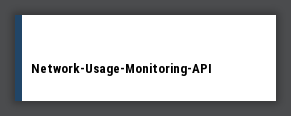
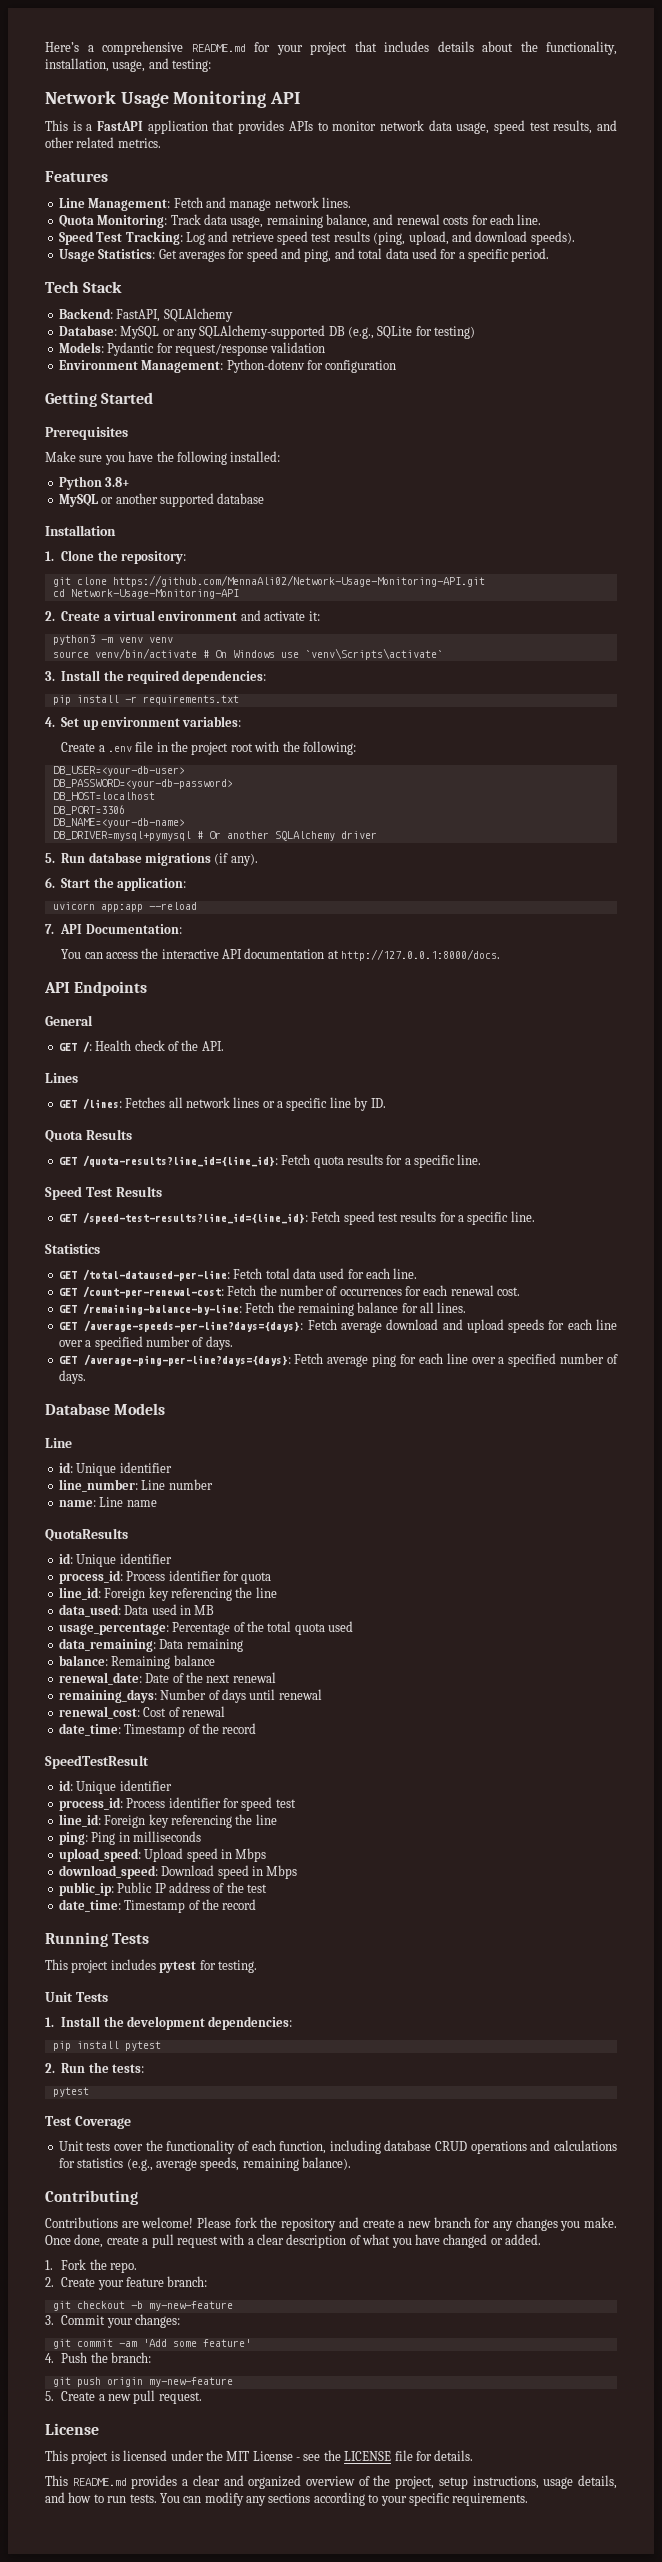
[31,63,212,76] Network-Usage-Monitoring-API -> [45,41,617,55] [45,58,212,72] [45,91,301,108] [45,120,617,134] [45,137,161,148] [45,171,108,182] [58,197,351,211] [58,214,542,228] [58,231,575,245] [58,248,550,262] [45,281,123,293] [58,308,233,322] [58,325,476,339] [58,342,326,356] [58,359,397,373] [45,392,154,407] [45,427,128,440] [45,451,281,465] [58,476,131,490] [58,493,265,507] [45,525,116,536] [45,550,186,564] [52,575,485,587] [52,589,239,599] [45,610,320,621] [52,635,173,645] [52,648,443,660] [45,670,267,684] [52,695,239,705] [45,716,242,730] [61,741,356,755] [52,766,185,776] [52,779,233,789] [52,792,155,801] [52,805,125,815] [52,818,185,828] [52,831,377,841] [45,852,258,866] [45,877,186,891] [52,902,197,912] [45,924,182,934] [61,948,501,961] [44,981,148,996] [45,1015,93,1026] [58,1040,224,1053] [45,1073,78,1083] [58,1097,386,1111] [45,1129,132,1142] [58,1154,482,1168] [45,1186,162,1200] [58,1211,535,1225] [45,1244,100,1254] [58,1268,418,1281] [58,1285,521,1298] [58,1302,467,1316] [58,1319,618,1333] [58,1336,233,1350] [58,1353,618,1367] [58,1370,86,1384] [45,1403,166,1415] [45,1438,72,1448] [58,1462,172,1476] [58,1479,213,1492] [58,1497,157,1507] [45,1528,128,1541] [58,1553,172,1567] [58,1570,272,1584] [58,1587,277,1601] [58,1604,215,1617] [58,1621,353,1635] [58,1638,243,1652] [58,1655,215,1669] [58,1672,276,1685] [58,1689,322,1703] [58,1706,225,1719] [58,1723,257,1737] [45,1755,149,1769] [58,1780,172,1794] [58,1797,296,1811] [58,1814,277,1828] [58,1831,201,1845] [58,1848,267,1862] [58,1865,298,1879] [58,1882,267,1896] [58,1899,257,1913] [45,1932,150,1947] [45,1959,257,1973] [45,1992,108,2002] [45,2016,293,2030] [52,2041,161,2051] [45,2062,144,2073] [52,2087,89,2097] [45,2116,131,2129] [58,2140,617,2154] [58,2157,351,2171] [45,2190,138,2205] [45,2217,617,2231] [45,2234,541,2248] [45,2259,137,2273] [45,2276,208,2290] [52,2301,233,2311] [45,2314,180,2328] [52,2339,251,2349] [45,2352,151,2363] [52,2377,233,2387] [45,2390,202,2404] [45,2423,99,2435] [45,2450,474,2464] [45,2475,618,2489] [45,2492,529,2506] Here’s a comprehensive README.md for your project that includes details about the functionality, installation, usage, and testing: // Network Usage Monitoring API // This is a FastAPI application that provides APIs to monitor network data usage, speed test results, and other related metrics. // Features // Line Management: Fetch and manage network lines. // Quota Monitoring: Track data usage, remaining balance, and renewal costs for each line. // Speed Test Tracking: Log and retrieve speed test results (ping, upload, and download speeds). // Usage Statistics: Get averages for speed and ping, and total data used for a specific period. // Tech Stack // Backend: FastAPI, SQLAlchemy // Database: MySQL or any SQLAlchemy-supported DB (e.g., SQLite for testing) // Models: Pydantic for request/response validation // Environment Management: Python-dotenv for configuration // Getting Started // Prerequisites // Make sure you have the following installed: // Python 3.8+ // MySQL or another supported database // Installation // 1. Clone the repository: // git clone https://github.com/MennaAli02/Network-Usage-Monitoring-API.git // cd Network-Usage-Monitoring-API // 2. Create a virtual environment and activate it: // python3 -m venv venv // source venv/bin/activate # On Windows use `venv\Scripts\activate` // 3. Install the required dependencies: // pip install -r requirements.txt // 4. Set up environment variables: // Create a .env file in the project root with the following: // DB_USER=<your-db-user> // DB_PASSWORD=<your-db-password> // DB_HOST=localhost // DB_PORT=3306 // DB_NAME=<your-db-name> // DB_DRIVER=mysql+pymysql # Or another SQLAlchemy driver // 5. Run database migrations (if any). // 6. Start the application: // uvicorn app:app --reload // 7. API Documentation: // You can access the interactive API documentation at http://127.0.0.1:8000/docs. // API Endpoints // General // GET /: Health check of the API. // Lines // GET /lines: Fetches all network lines or a specific line by ID. // Quota Results // GET /quota-results?line_id={line_id}: Fetch quota results for a specific line. // Speed Test Results // GET /speed-test-results?line_id={line_id}: Fetch speed test results for a specific line. // Statistics // GET /total-dataused-per-line: Fetch total data used for each line. // GET /count-per-renewal-cost: Fetch the number of occurrences for each renewal cost. // GET /remaining-balance-by-line: Fetch the remaining balance for all lines. // GET /average-speeds-per-line?days={days}: Fetch average download and upload speeds for each line over a specified number of days. // GET /average-ping-per-line?days={days}: Fetch average ping for each line over a specified number of days. // Database Models // Line // id: Unique identifier // line_number: Line number // name: Line name // QuotaResults // id: Unique identifier // process_id: Process identifier for quota // line_id: Foreign key referencing the line // data_used: Data used in MB // usage_percentage: Percentage of the total quota used // data_remaining: Data remaining // balance: Remaining balance // renewal_date: Date of the next renewal // remaining_days: Number of days until renewal // renewal_cost: Cost of renewal // date_time: Timestamp of the record // SpeedTestResult // id: Unique identifier // process_id: Process identifier for speed test // line_id: Foreign key referencing the line // ping: Ping in milliseconds // upload_speed: Upload speed in Mbps // download_speed: Download speed in Mbps // public_ip: Public IP address of the test // date_time: Timestamp of the record // Running Tests // This project includes pytest for testing. // Unit Tests // 1. Install the development dependencies: // pip install pytest // 2. Run the tests: // pytest // Test Coverage // Unit tests cover the functionality of each function, including database CRUD operations and calculations for statistics (e.g., average speeds, remaining balance). // Contributing // Contributions are welcome! Please fork the repository and create a new branch for any changes you make. Once done, create a pull request with a clear description of what you have changed or added. // 1. Fork the repo. // 2. Create your feature branch: // git checkout -b my-new-feature // 3. Commit your changes: // git commit -am 'Add some feature' // 4. Push the branch: // git push origin my-new-feature // 5. Create a new pull request. // License // This project is licensed under the MIT License - see the LICENSE file for details. // This README.md provides a clear and organized overview of the project, setup instructions, usage details, and how to run tests. You can modify any sections according to your specific requirements.

